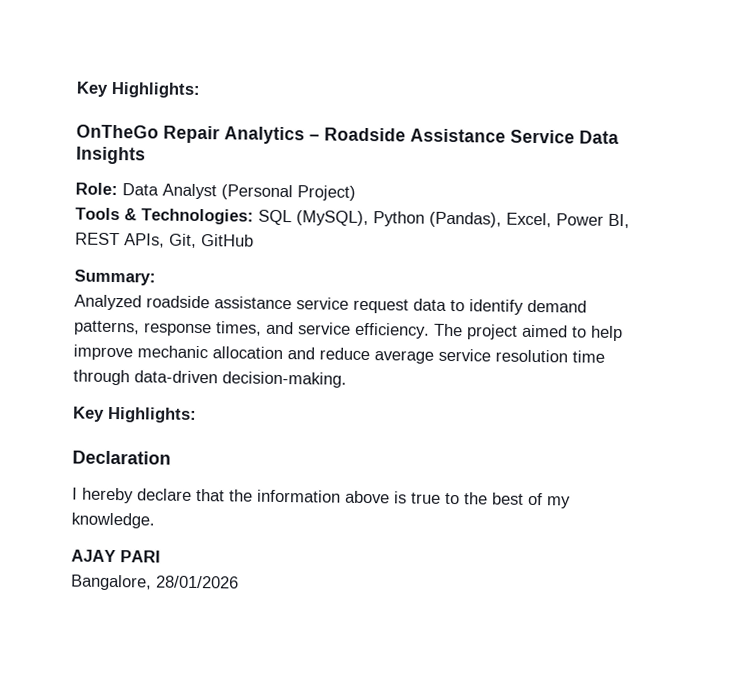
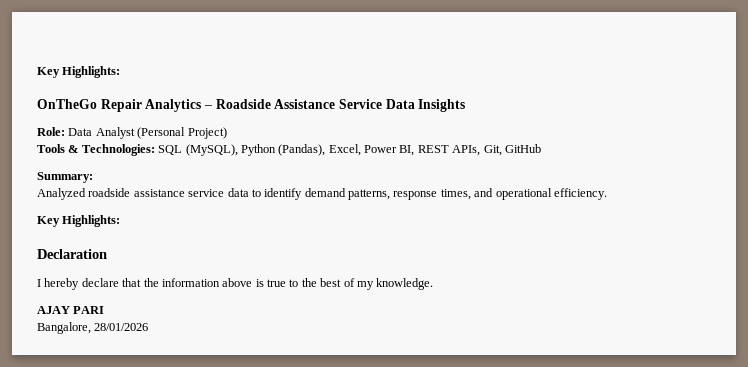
[353,298,409,314] request -> (225, 193) none
[298,322,351,335] service -> [495,188,552,200] operational
[434,323,623,342] [73,344,605,364] [73,369,347,388] The project aimed to help improve mechanic allocation and reduce average service resolution time through data-driven decision-making. -> (607, 194) none

